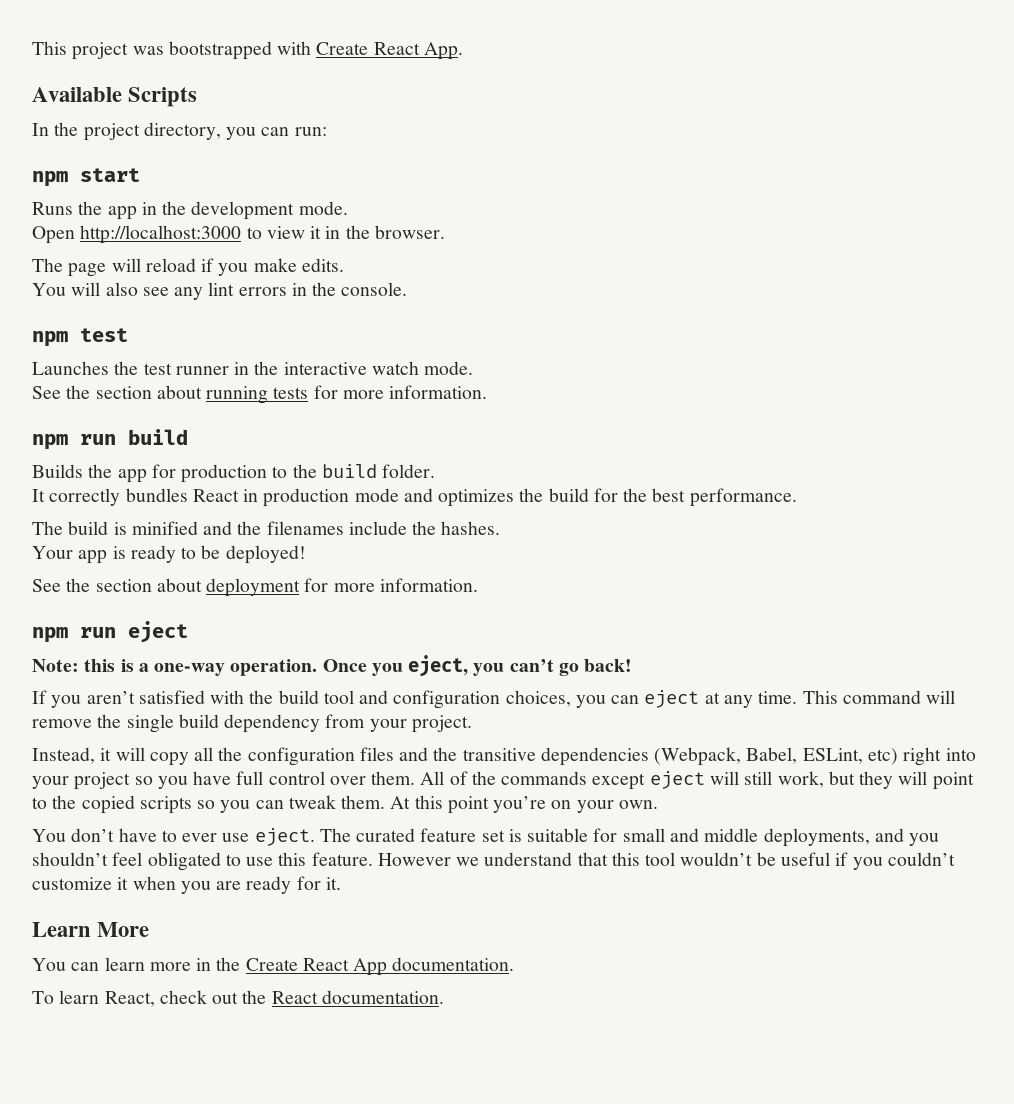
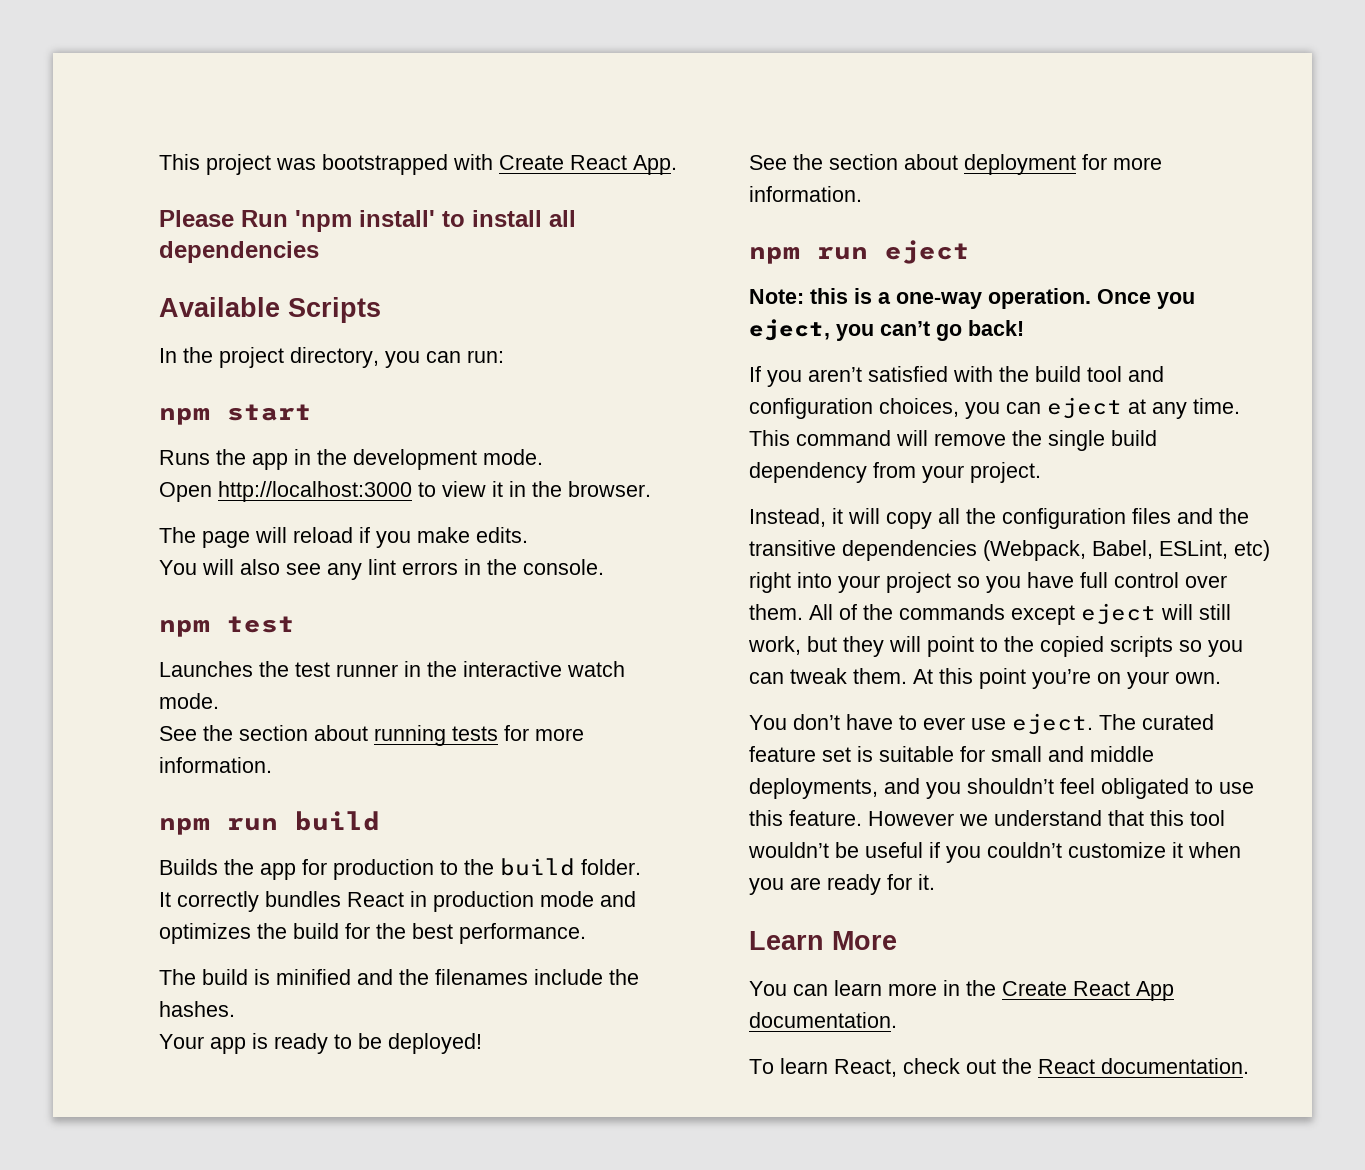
(463, 51) none -> [159,210,576,232] [159,241,319,263] // Please Run 'npm install' to install all dependencies

